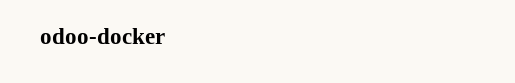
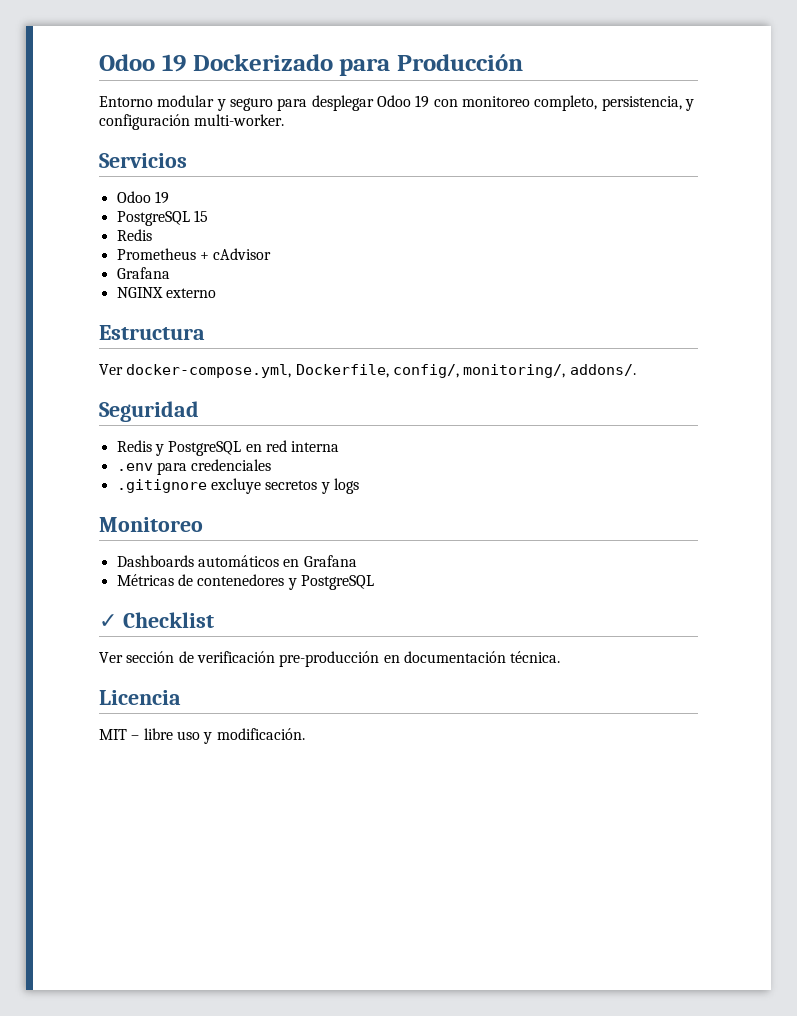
[40,28,165,44] odoo-docker -> [99,54,523,76] [99,95,694,111] [99,114,285,130] [99,153,187,168] [116,191,169,204] [116,210,208,226] [116,229,152,241] [116,248,272,260] [116,267,170,279] [116,287,216,298] [99,325,205,340] [99,364,636,378] [99,401,199,422] [116,440,340,456] [116,459,272,475] [116,478,359,494] [99,517,203,532] [116,555,357,567] [116,574,374,590] [99,612,214,628] [99,651,561,667] [99,690,181,705] [99,728,305,744] Odoo 19 Dockerizado para Producción // Entorno modular y seguro para desplegar Odoo 19 con monitoreo completo, persistencia, y configuración multi-worker. // Servicios // Odoo 19 // PostgreSQL 15 // Redis // Prometheus + cAdvisor // Grafana // NGINX externo // Estructura // Ver docker-compose.yml, Dockerfile, config/, monitoring/, addons/. // Seguridad // Redis y PostgreSQL en red interna // .env para credenciales // .gitignore excluye secretos y logs // Monitoreo // Dashboards automáticos en Grafana // Métricas de contenedores y PostgreSQL // ✓ Checklist // Ver sección de verificación pre-producción en documentación técnica. // Licencia // MIT – libre uso y modificación.

